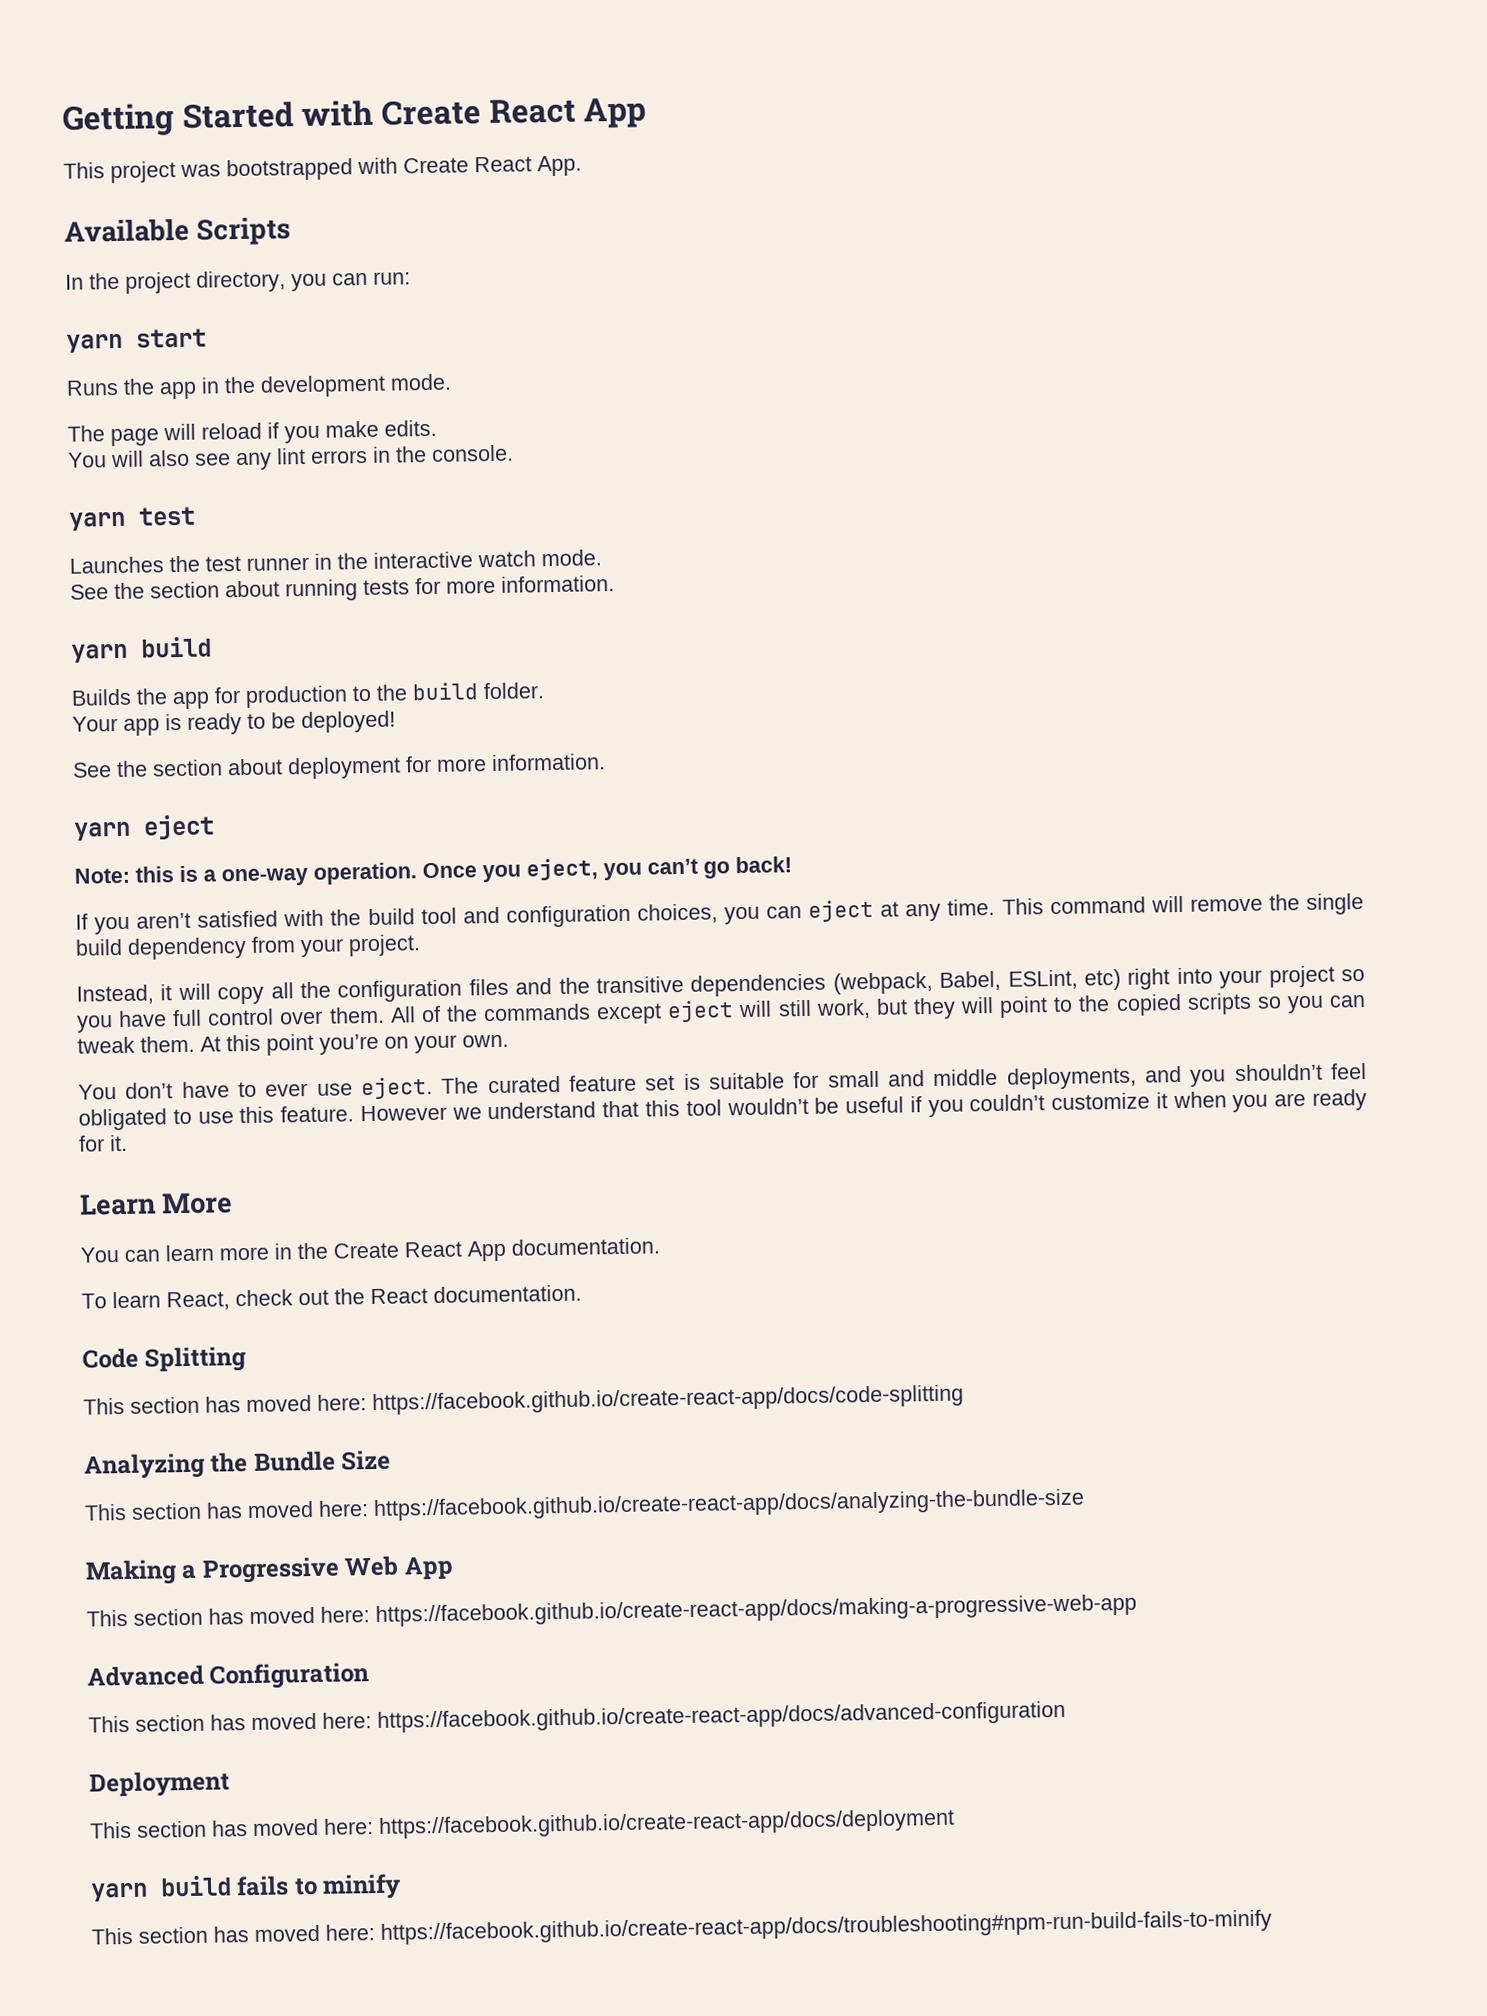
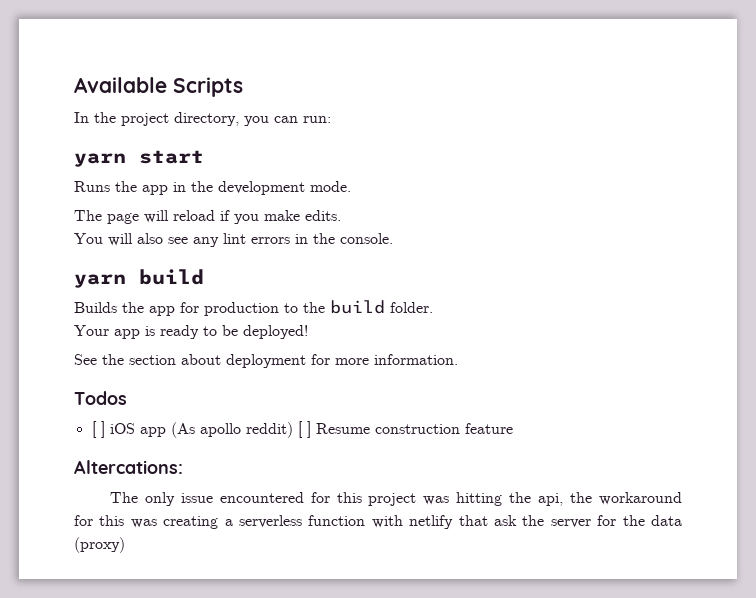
[62,97,647,137] [63,155,582,184] Getting Started with Create React App // This project was bootstrapped with Create React App. // -> (74, 85) none
[68,506,196,531] [69,549,602,574] [70,575,615,602] // yarn test // Launches the test runner in the interactive watch mode. // See the section about running tests for more information. -> (393, 238) none
[73,814,215,841] [74,856,792,887] [75,893,1364,935] [75,934,421,960] [76,965,1366,1005] [77,992,1366,1033] [77,1033,509,1056] [78,1063,1367,1100] [78,1089,1367,1131] [78,1134,128,1152] [79,1192,234,1216] [80,1237,660,1263] [81,1284,582,1311] [82,1346,247,1373] [83,1384,964,1416] [84,1449,392,1480] [84,1488,1085,1521] [85,1555,454,1586] [86,1593,1137,1627] [87,1662,370,1690] [88,1700,1066,1733] [89,1770,230,1798] [89,1808,955,1839] [90,1873,402,1902] [91,1909,1272,1945] yarn eject // Note: this is a one-way operation. Once you eject, you can’t go back! // If you aren’t satisfied with the build tool and configuration choices, you can eject at any time. This command will remove the single build dependency from your project. // Instead, it will copy all the configuration files and the transitive dependencies (webpack, Babel, ESLint, etc) right into your project so you have full control over them. All of the commands except eject will still work, but they will point to the copied scripts so you can tweak them. At this point you’re on your own. // You don’t have to ever use eject. The curated feature set is suitable for small and middle deployments, and you shouldn’t feel obligated to use this feature. However we understand that this tool wouldn’t be useful if you couldn’t customize it when you are ready for it. // Learn More // You can learn more in the Create React App documentation. // To learn React, check out the React documentation. // Code Splitting // This section has moved here: https://facebook.github.io/create-react-app/docs/code-splitting // Analyzing the Bundle Size // This section has moved here: https://facebook.github.io/create-react-app/docs/analyzing-the-bundle-size // Making a Progressive Web App // This section has moved here: https://facebook.github.io/create-react-app/docs/making-a-progressive-web-app // Advanced Configuration // This section has moved here: https://facebook.github.io/create-react-app/docs/advanced-configuration // Deployment // This section has moved here: https://facebook.github.io/create-react-app/docs/deployment // yarn build fails to minify // This section has moved here: https://facebook.github.io/create-react-app/docs/troubleshooting#npm-run-build-fails-to-minify -> [74,391,127,405] [91,421,513,438] [74,460,183,474] [109,492,683,506] [74,515,682,529] [74,537,125,553] Todos // [ ] iOS app (As apollo reddit) [ ] Resume construction feature // Altercations: // The only issue encountered for this project was hitting the api, the workaround for this was creating a serverless function with netlify that ask the server for the data (proxy)

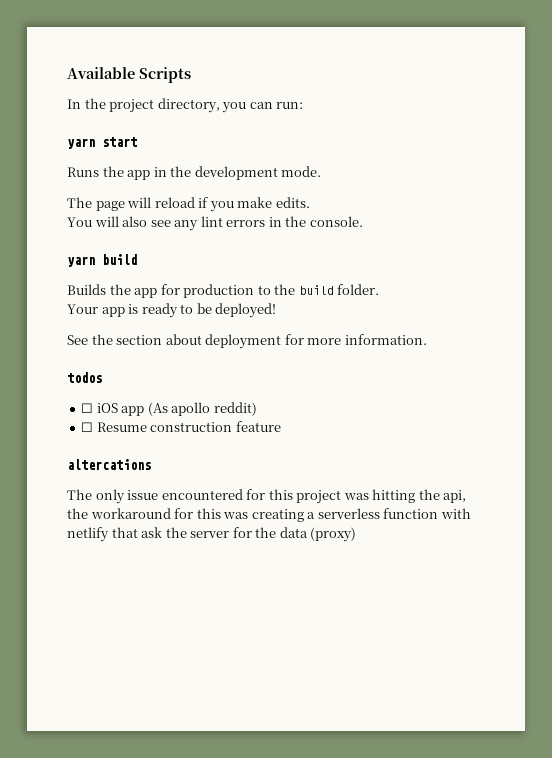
[74,391,127,405] [91,421,105,438] Todos // [ ] -> [67,372,102,383] [81,403,94,413] todos // ☐
[297,421,311,438] [ ] -> [81,422,94,432] // ☐
[74,460,183,474] Altercations: -> [67,459,151,470] altercations

